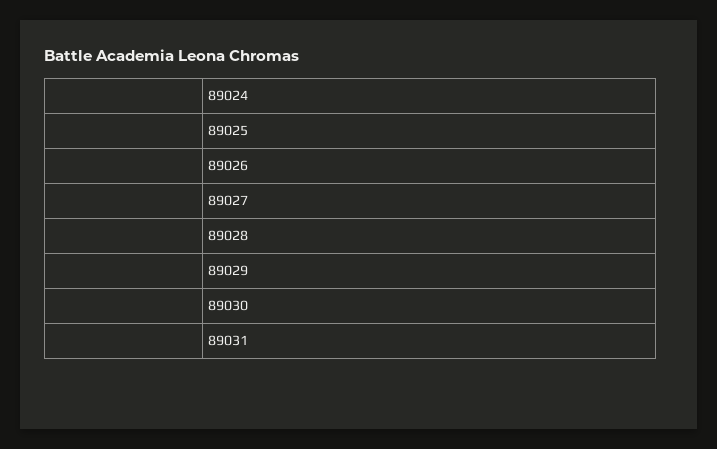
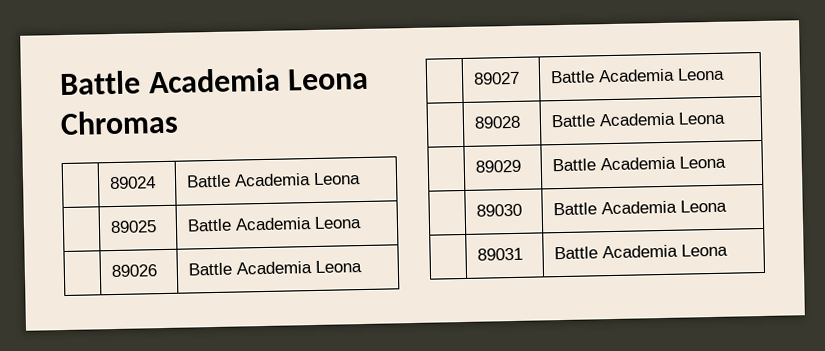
[207,125,248,136] [207,160,248,171] [207,195,248,206] [207,230,248,241] [207,265,248,276] [207,300,248,311] [207,335,248,346] // | 89025 // | 89026 // | 89027 // | 89028 // | 89029 // | 89030 // | 89031 -> [185,172,361,188] [109,220,157,234] [186,216,362,232] [110,264,157,278] [187,260,362,276] [472,71,520,85] [549,67,725,84] [473,115,521,129] [550,111,726,128] [474,159,521,173] [551,155,726,172] [475,203,522,217] [552,199,727,216] [476,247,523,261] [553,243,728,260] | Battle Academia Leona // | 89025 | Battle Academia Leona // | 89026 | Battle Academia Leona // | 89027 | Battle Academia Leona // | 89028 | Battle Academia Leona // | 89029 | Battle Academia Leona // | 89030 | Battle Academia Leona // | 89031 | Battle Academia Leona

